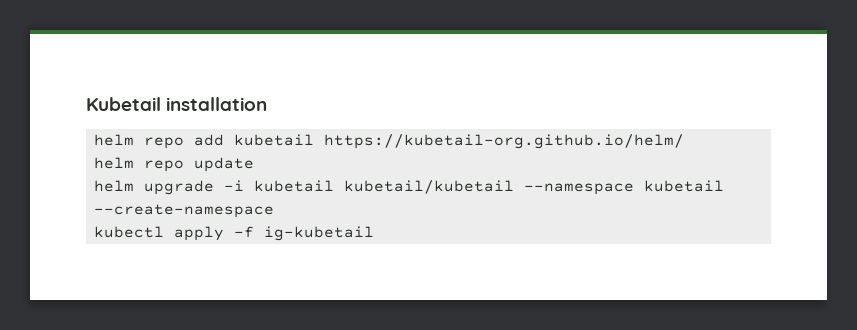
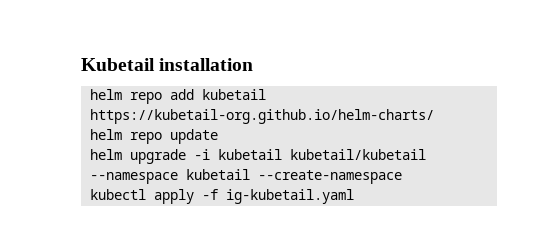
[323,134,684,149] https://kubetail-org.github.io/helm/ -> [90,109,435,124] https://kubetail-org.github.io/helm-charts/
[263,226,374,241] ig-kubetail -> [226,189,355,204] ig-kubetail.yaml

